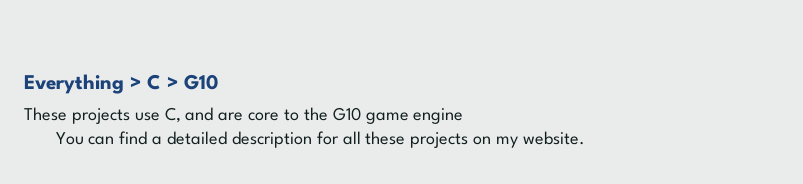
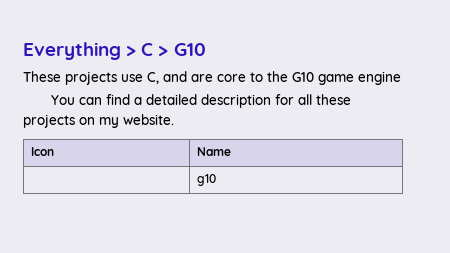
(585, 138) none -> [30,147,54,156] [196,147,231,156] [196,174,216,186] // Icon | Name // | g10

